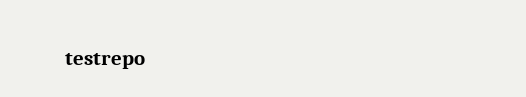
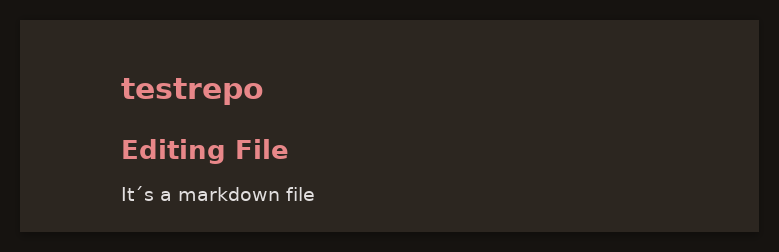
(145, 61) none -> [121,139,289,164] [121,186,315,201] // Editing File // It´s a markdown file

